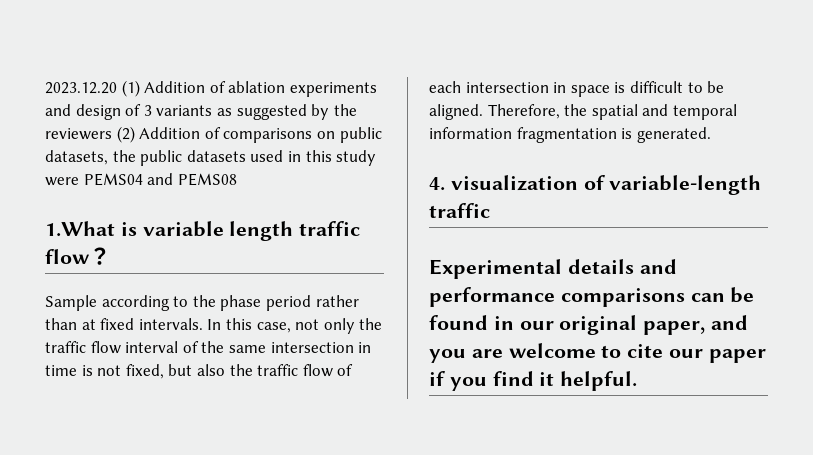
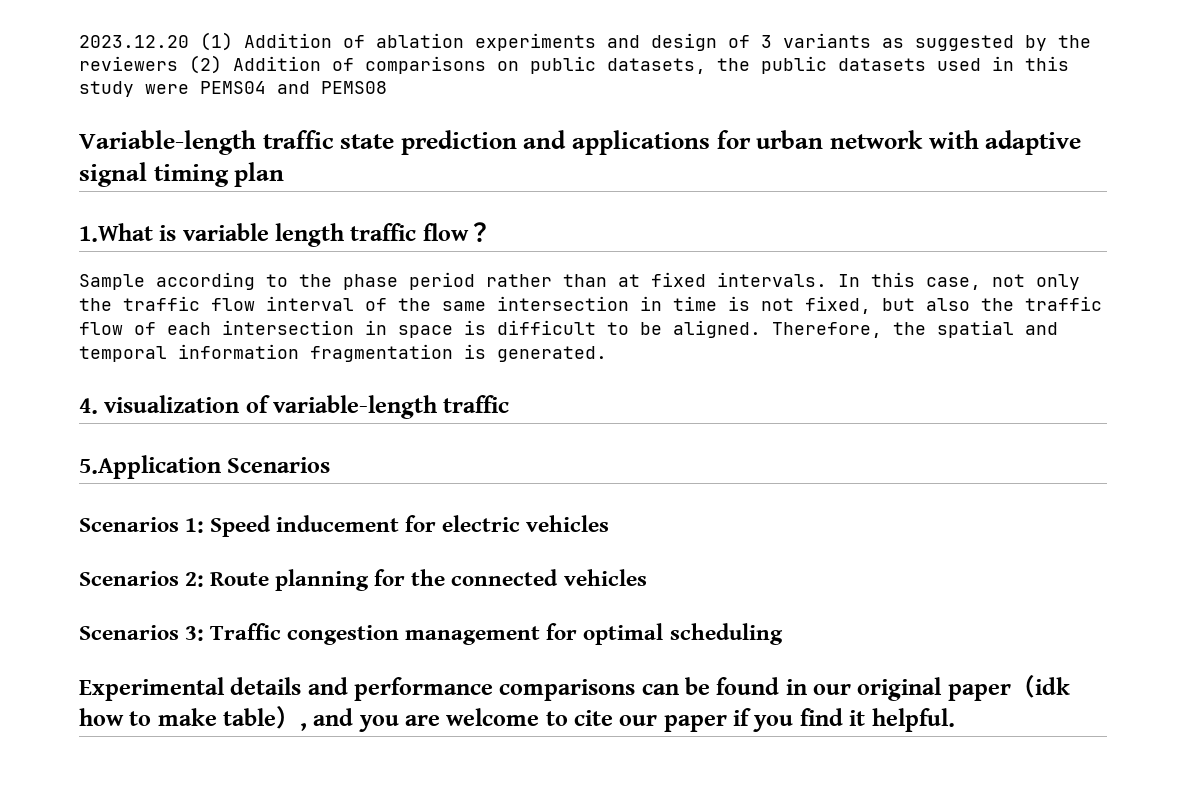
(237, 179) none -> [79,130,1082,155] [79,162,285,187] // Variable-length traffic state prediction and applications for urban network with adaptive signal timing plan
(490, 210) none -> [79,455,331,479] [79,515,610,537] [79,569,647,591] [79,623,783,645] // 5.Application Scenarios // Scenarios 1: Speed inducement for electric vehicles // Scenarios 2: Route planning for the connected vehicles // Scenarios 3: Traffic congestion management for optimal scheduling
[643,321,706,335] paper, -> [947,675,1070,701] [79,706,308,731] paper（idk how to make table）,

